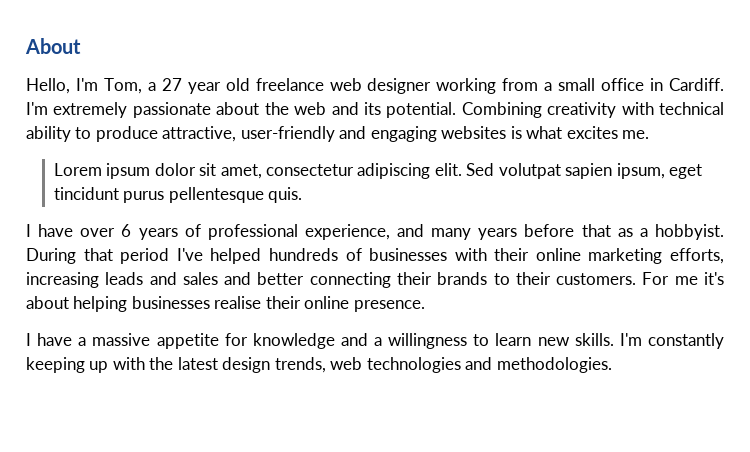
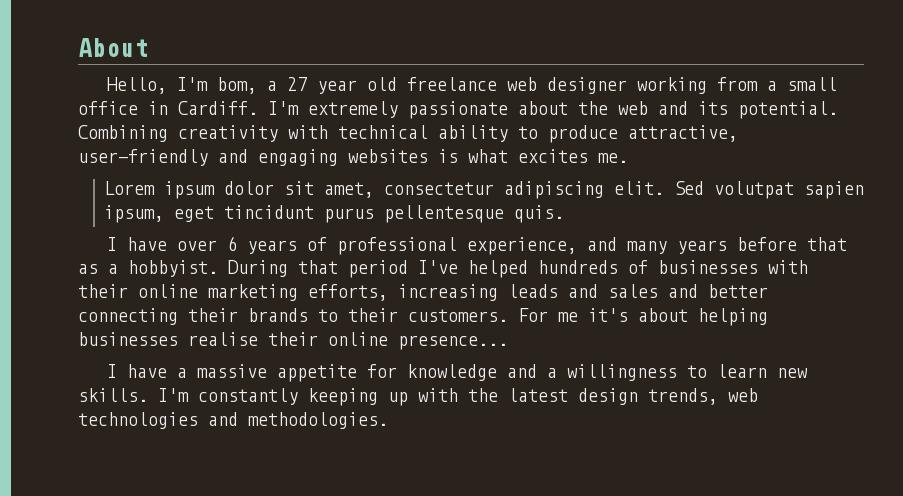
[103,78,142,94] Tom, -> [216,77,257,94] bom,
[353,300,425,312] presence. -> [398,335,508,350] presence...

